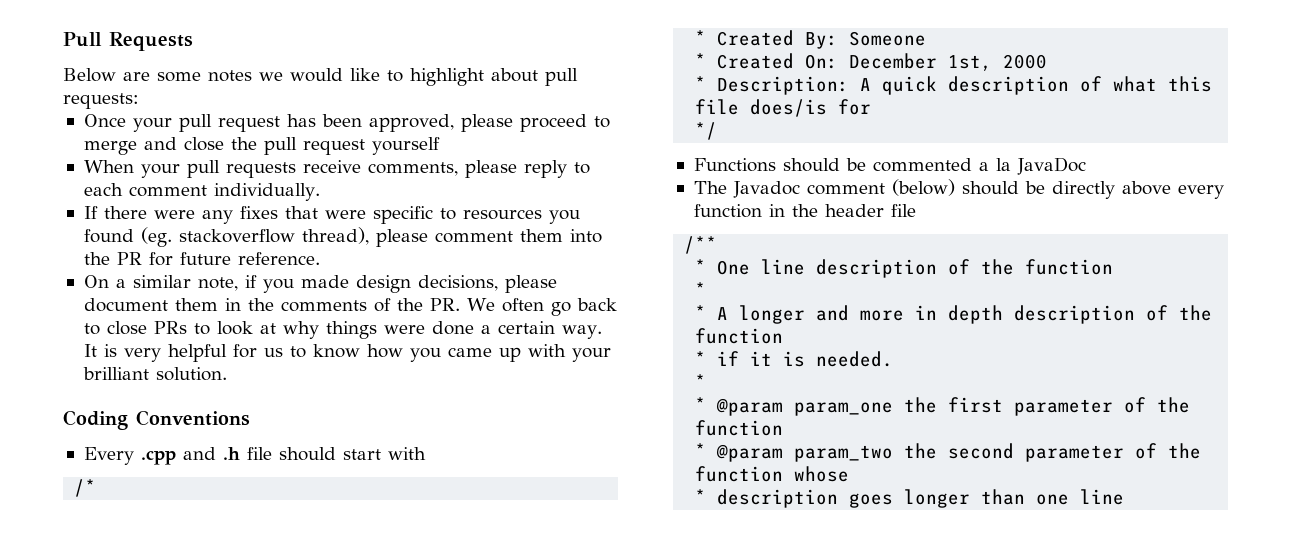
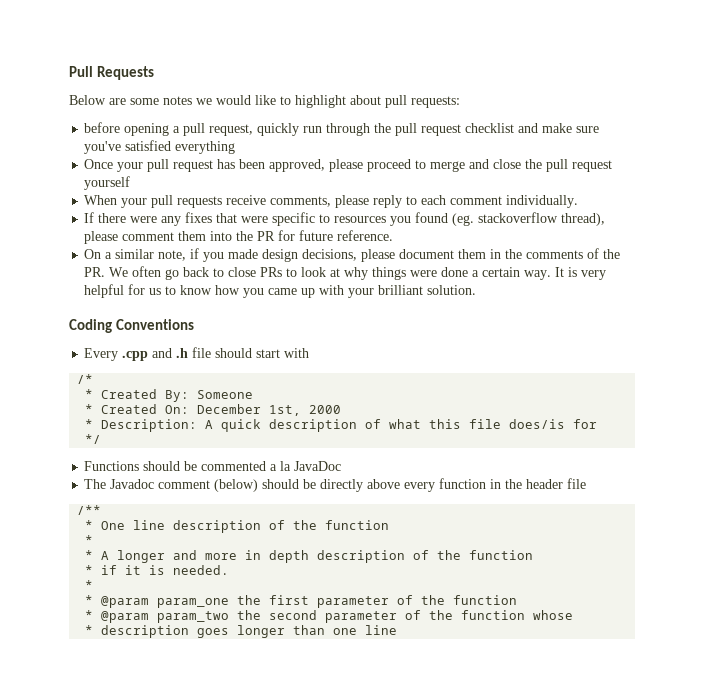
(139, 101) none -> [84,122,600,136] [84,140,236,154] // before opening a pull request, quickly run through the pull request checklist and make sure you've satisfied everything

